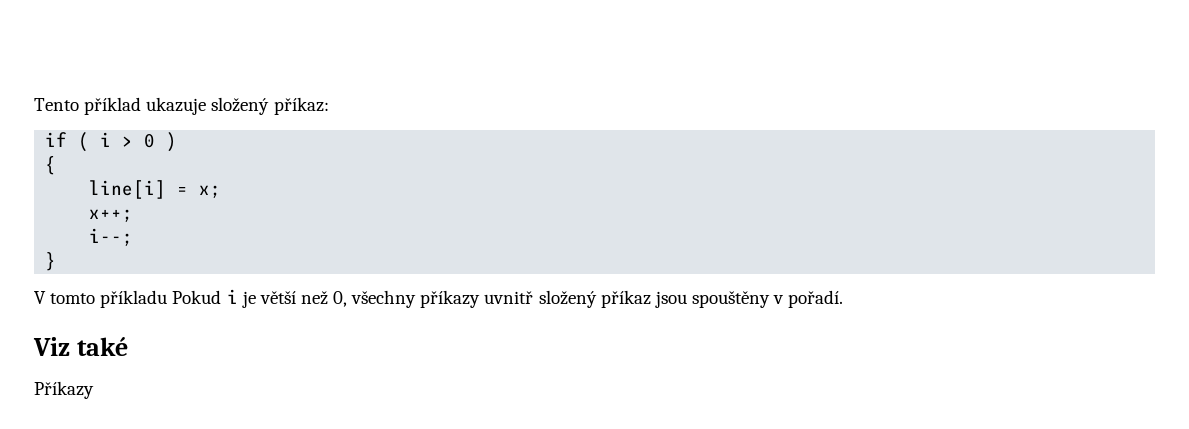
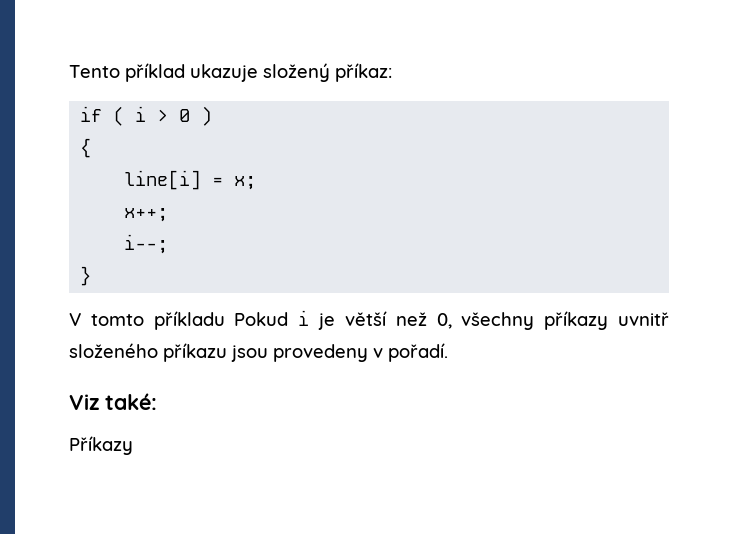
[538,290,770,308] složený příkaz jsou spouštěny -> [69,343,368,362] složeného příkazu jsou provedeny
[76,337,128,356] také -> [105,393,157,410] také:

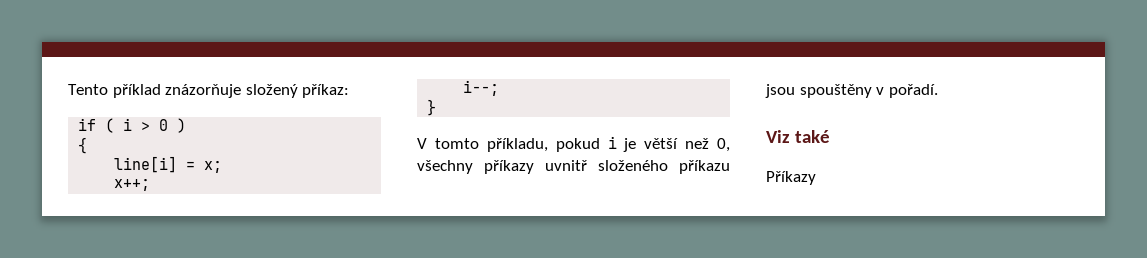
[190,64,258,82] ukazuje -> [165,84,242,98] znázorňuje
[153,311,289,330] příkladu Pokud -> [486,138,600,152] příkladu, pokud
[273,344,368,362] provedeny -> [799,84,872,98] spouštěny
[105,393,157,410] také: -> [794,130,830,143] také

